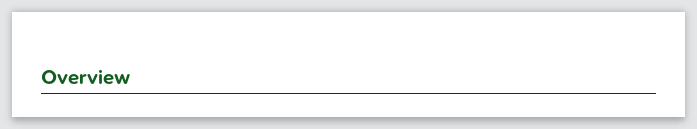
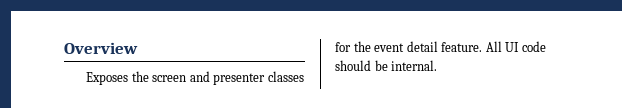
(130, 77) none -> [86,71,304,85] [335,41,546,52] [335,60,438,71] // Exposes the screen and presenter classes for the event detail feature. All UI code should be internal.

